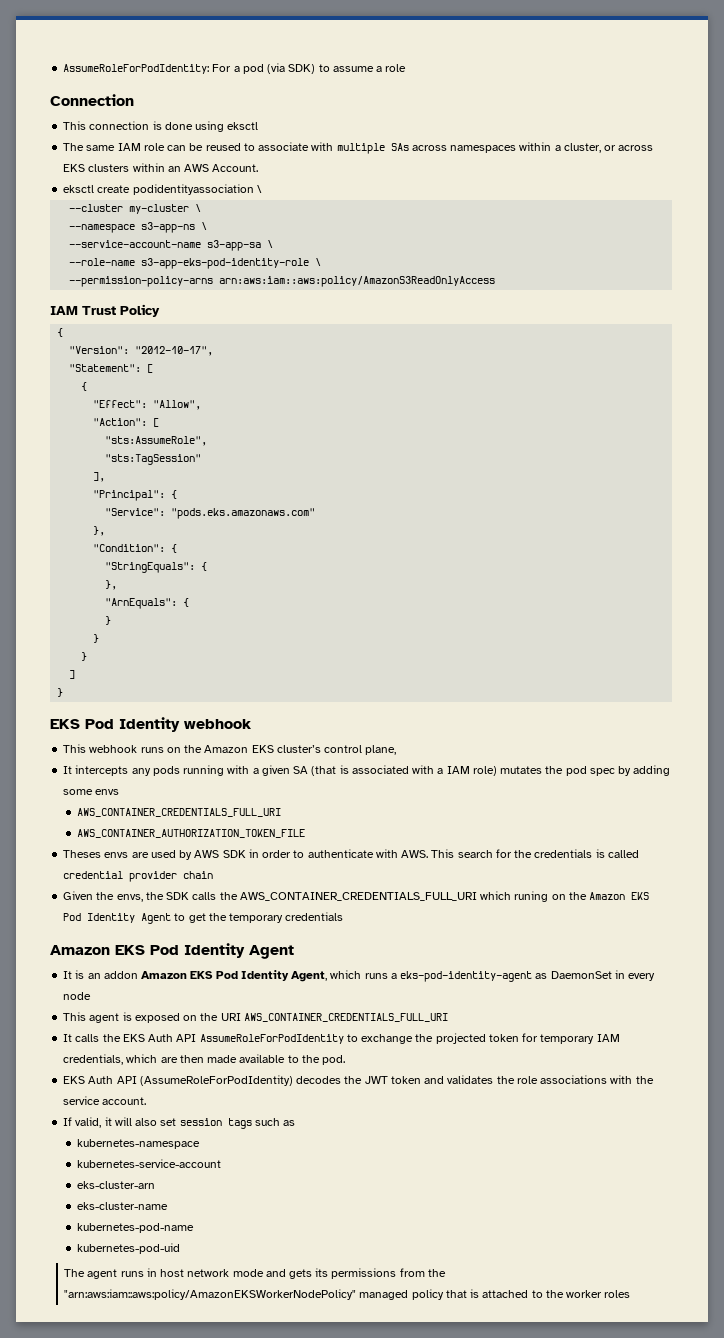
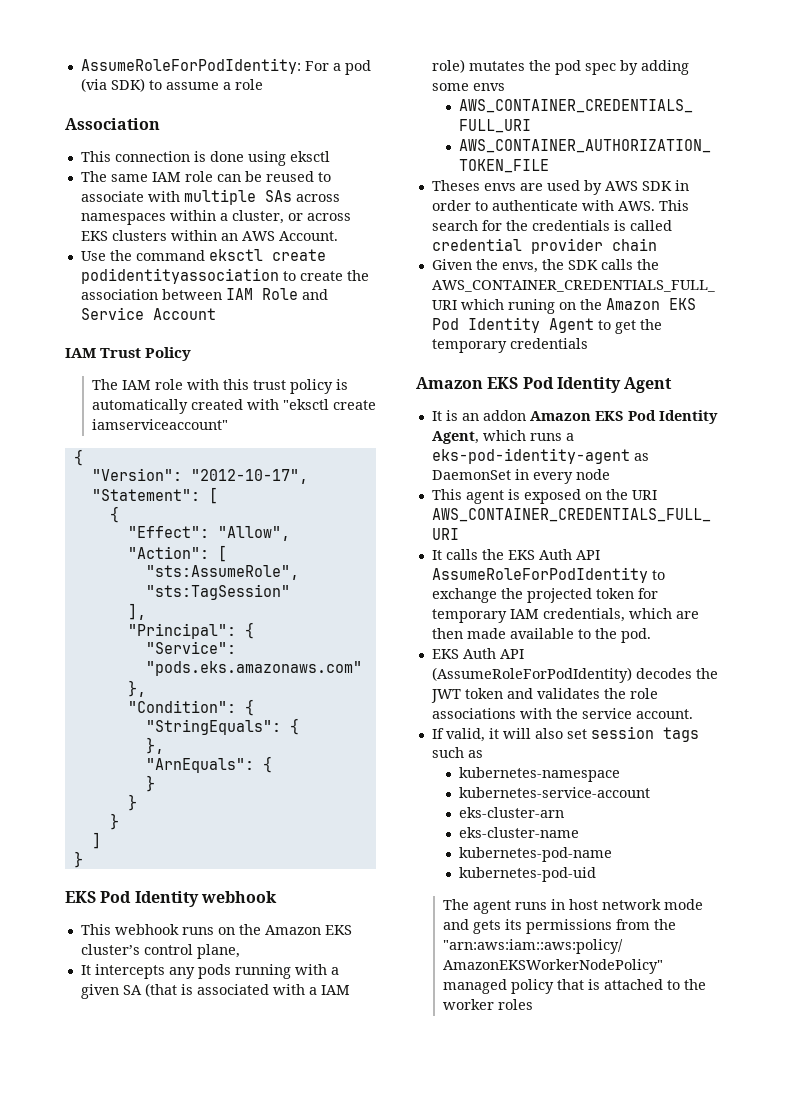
[50,94,134,106] Connection -> [65,118,160,130] Association
[63,184,262,195] [69,204,202,214] [69,222,208,233] [69,240,274,251] [69,258,322,269] [69,276,496,287] [50,304,160,317] eksctl create podidentityassociation \ // --cluster my-cluster \ // --namespace s3-app-ns \ // --service-account-name s3-app-sa \ // --role-name s3-app-eks-pod-identity-role \ // --permission-policy-arns arn:aws:iam::aws:policy/AmazonS3ReadOnlyAccess // IAM Trust Policy -> [80,249,326,261] [80,268,369,284] [80,288,328,300] [80,307,216,320] [65,347,192,361] [91,379,348,394] [91,399,376,414] [91,419,228,430] Use the command eksctl create podidentityassociation to create the association between IAM Role and Service Account // IAM Trust Policy // The IAM role with this trust policy is automatically created with "eksctl create iamserviceaccount"

